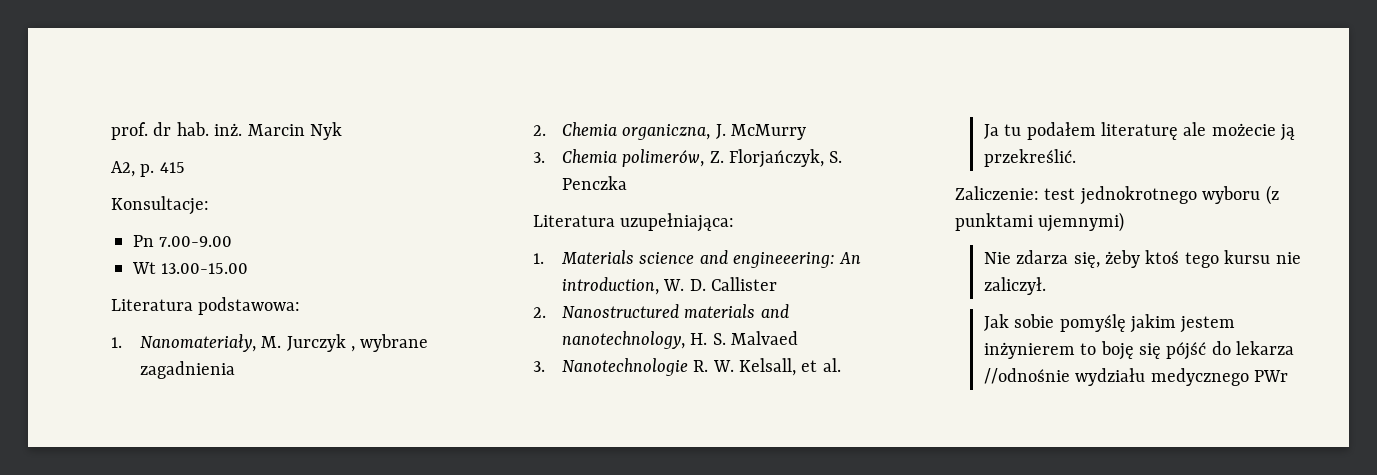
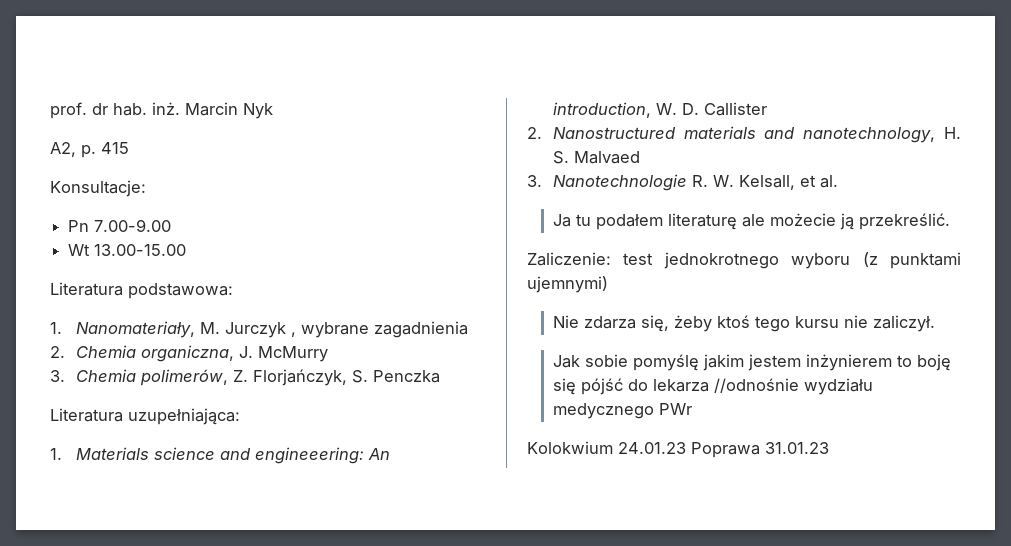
(1289, 376) none -> [527,441,829,458] // Kolokwium 24.01.23 Poprawa 31.01.23

